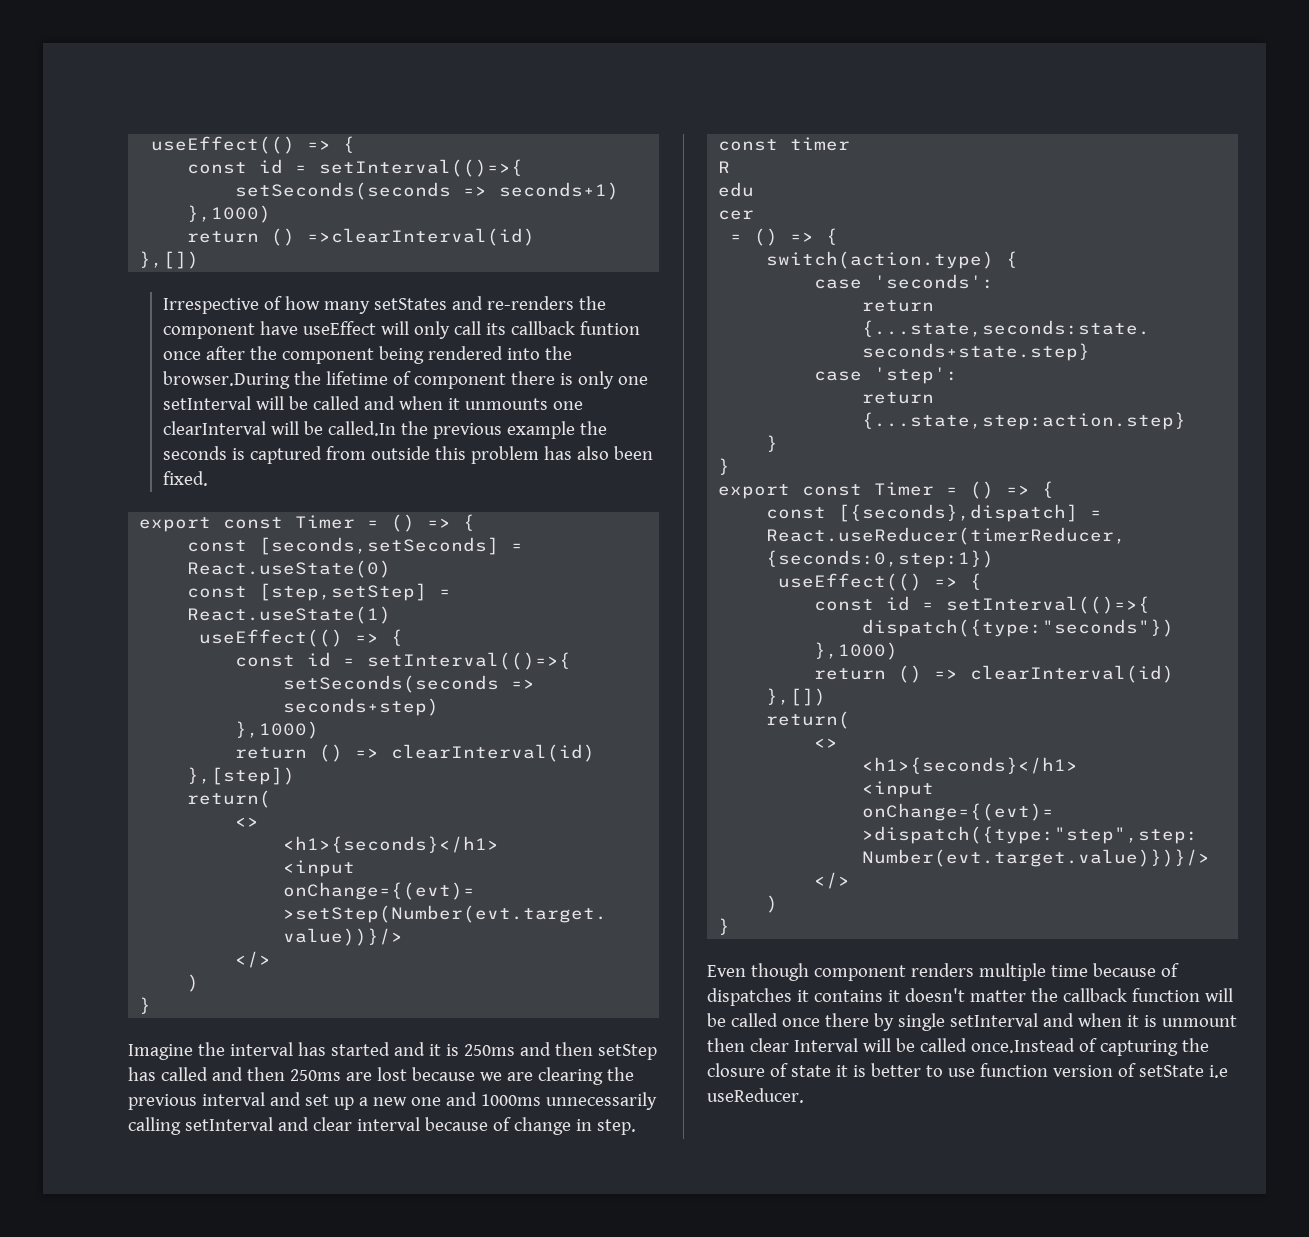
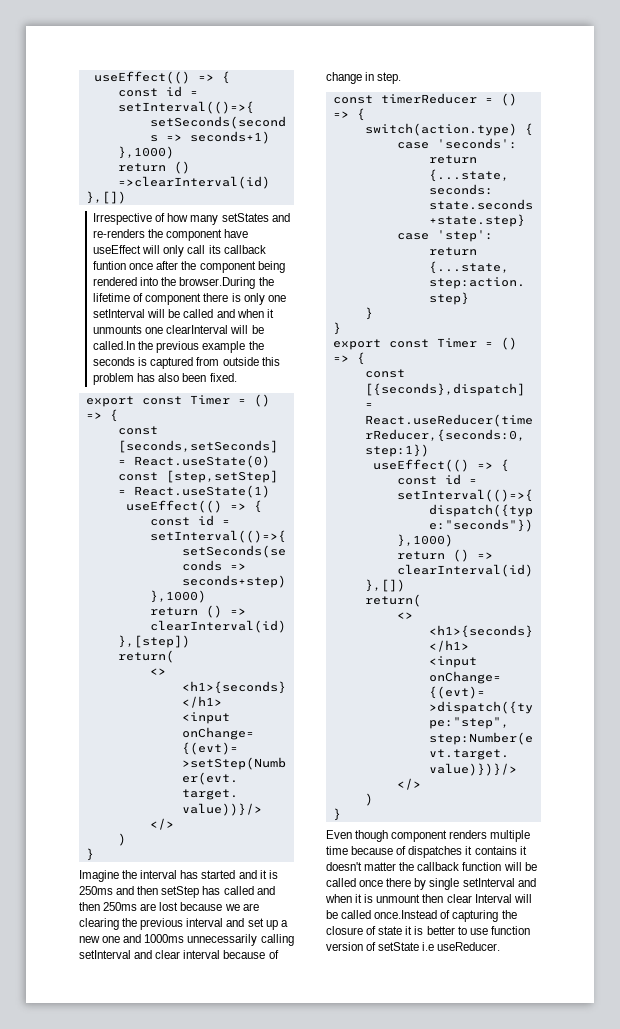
[790,137,851,151] [718,161,731,173] [718,182,755,197] [718,210,755,220] timer // R // edu // cer // -> [380,93,477,104] timerReducer

